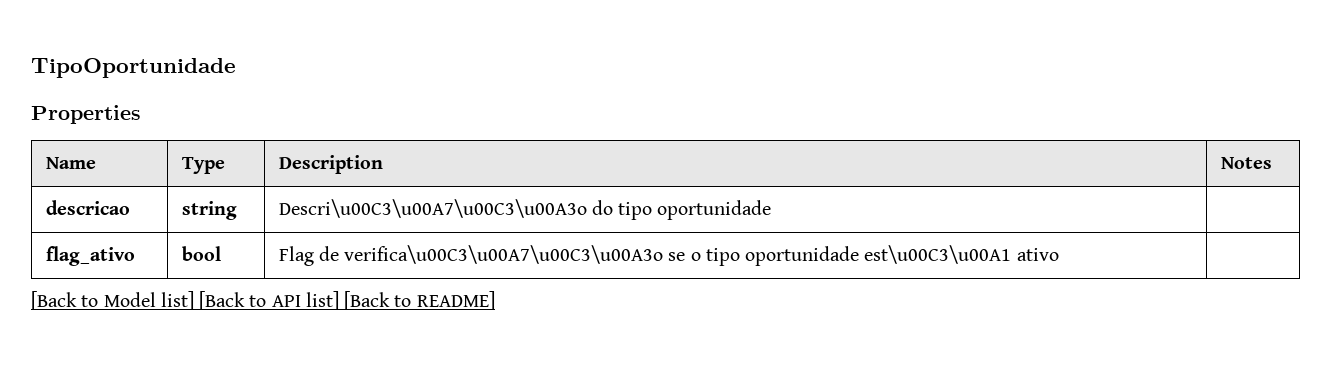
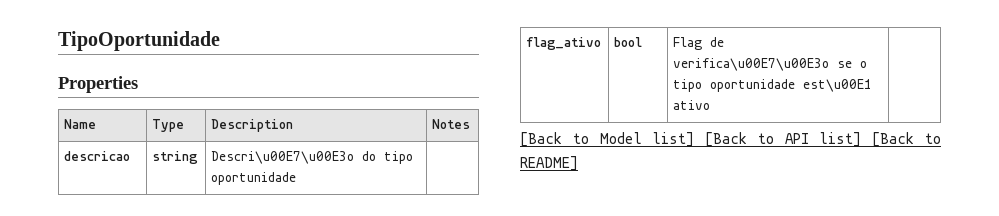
[278,199,587,218] Descri\u00C3\u00A7\u00C3\u00A3o -> [211,151,355,164] Descri\u00E7\u00E3o
[344,245,664,264] verifica\u00C3\u00A7\u00C3\u00A3o -> [673,58,830,71] verifica\u00E7\u00E3o
[864,245,1012,264] est\u00C3\u00A1 -> [803,79,873,92] est\u00E1

